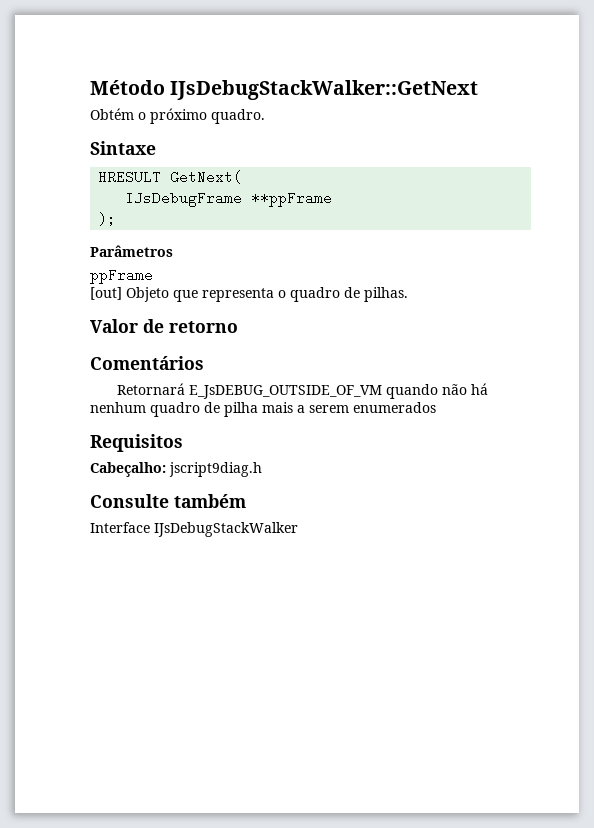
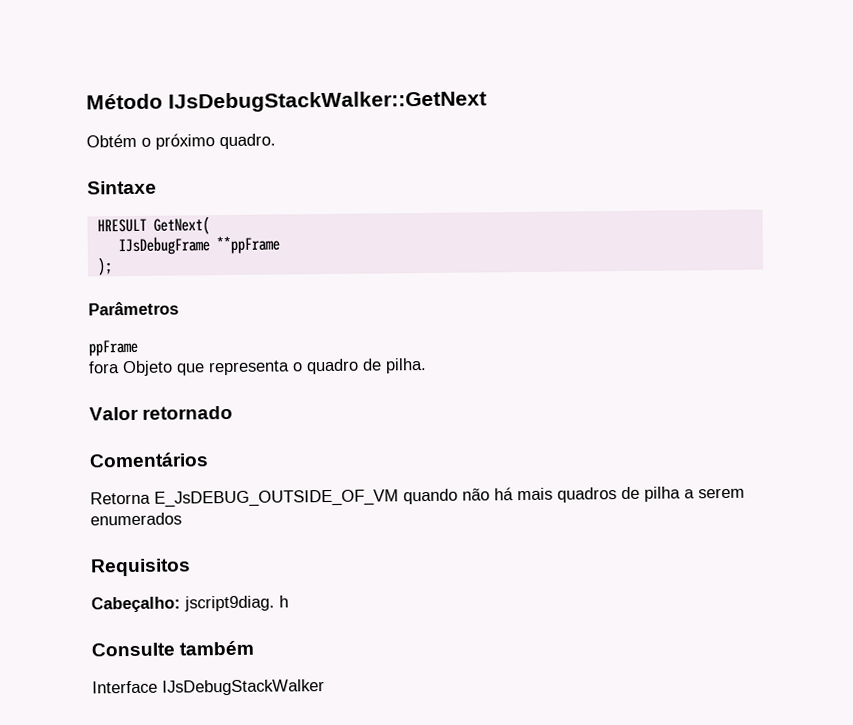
[90,287,122,300] [out] -> [88,361,120,374] fora
[364,287,408,302] pilhas. -> [385,358,427,374] pilha.
[143,319,238,333] de retorno -> [142,405,234,420] retornado
[116,383,185,395] Retornará -> [90,491,151,505] Retorna
[90,402,200,417] nenhum quadro -> [517,487,617,503] mais quadros
[262,402,293,413] mais -> (681, 494) none
[169,462,262,477] jscript9diag.h -> [184,595,289,612] jscript9diag. h

